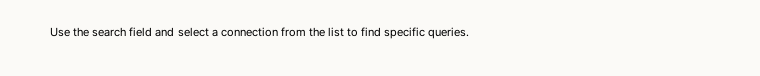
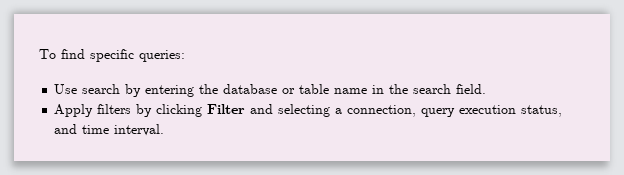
[50,27,470,39] Use the search field and select a connection from the list to find specific queries. -> [39,49,185,62] [54,84,487,97] [54,104,563,117] [54,124,165,136] To find specific queries: // Use search by entering the database or table name in the search field. // Apply filters by clicking Filter and selecting a connection, query execution status, and time interval.

